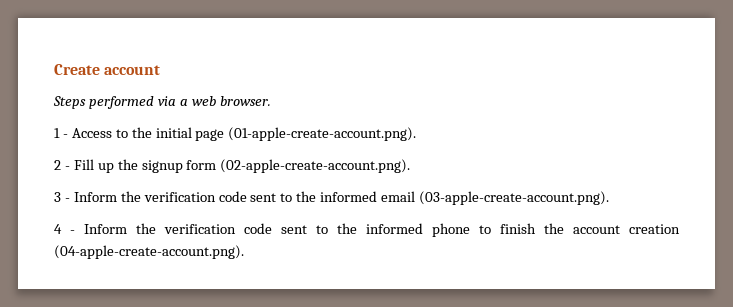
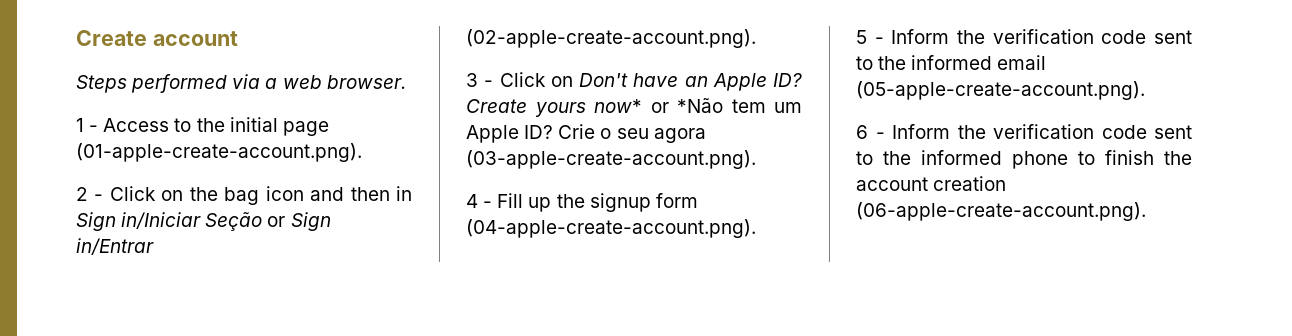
(70, 168) none -> [109,186,413,205] [76,212,331,231] [76,238,154,255] [466,29,756,48] [466,72,802,91] [466,98,802,117] [466,124,706,143] [466,150,756,169] [466,194,493,208] Click on the bag icon and then in Sign in/Iniciar Seção or Sign in/Entrar (02-apple-create-account.png). // 3 - Click on Don't have an Apple ID? Create yours now* or *Não tem um Apple ID? Crie o seu agora (03-apple-create-account.png). // 4 -
[220,159,411,173] [54,192,61,202] (02-apple-create-account.png). // 3 -> [466,219,756,238] [856,30,867,44] (04-apple-create-account.png). // 5
[419,191,610,205] [54,224,62,234] (03-apple-create-account.png). // 4 -> [856,81,1145,100] [856,125,868,139] (05-apple-create-account.png). // 6
[54,245,244,259] (04-apple-create-account.png). -> [856,202,1146,221] (06-apple-create-account.png).

